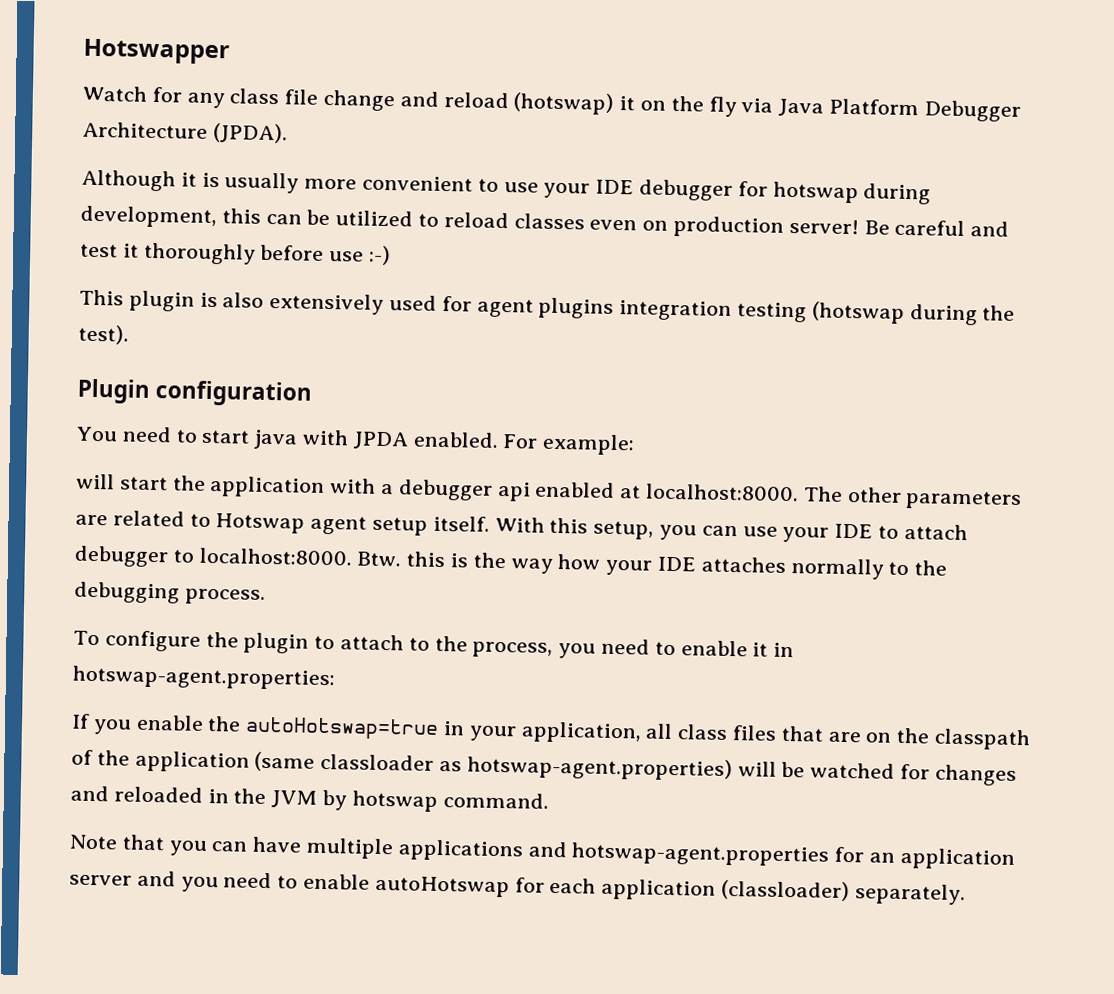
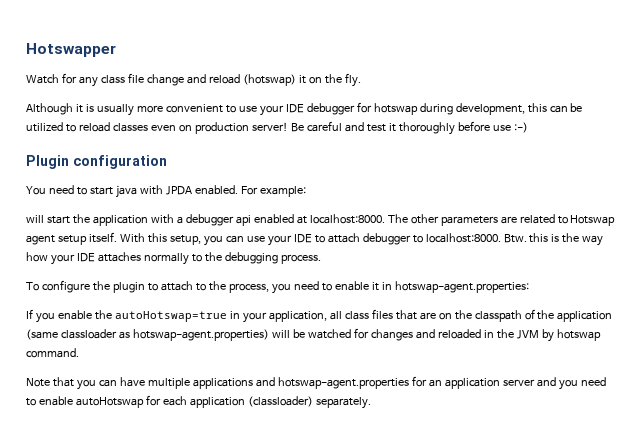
[708,96,1021,122] [82,121,288,144] fly via Java Platform Debugger Architecture (JPDA). -> [344,73,361,87] fly.
[79,289,1016,326] [78,324,129,345] // This plugin is also extensively used for agent plugins integration testing (hotswap during the test). -> (528, 127) none

